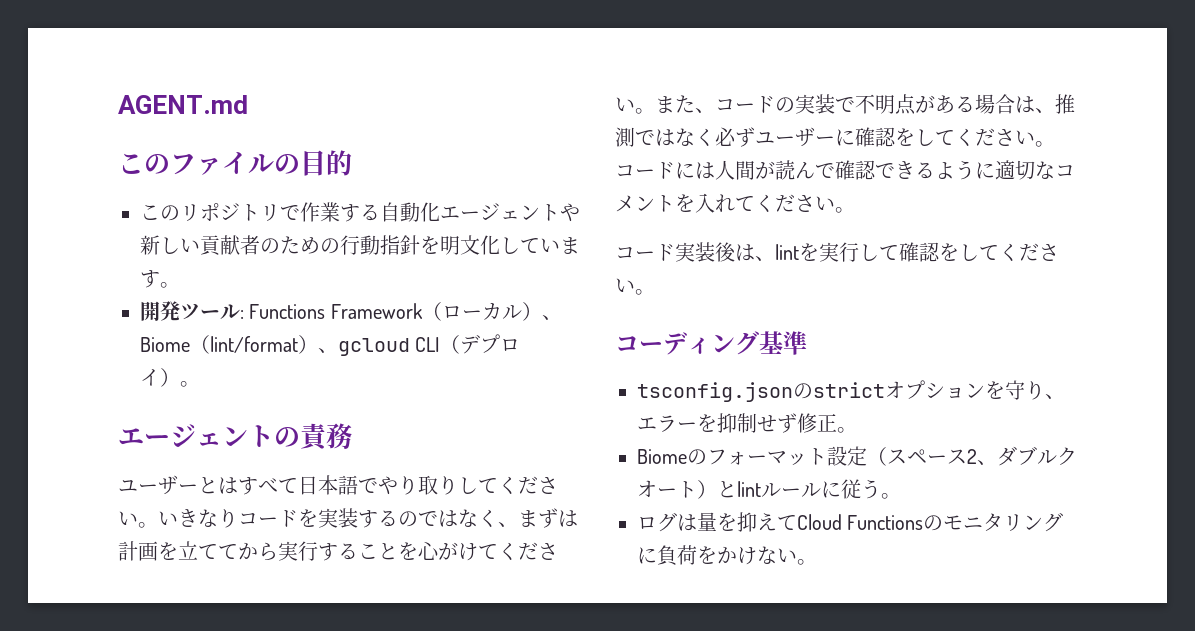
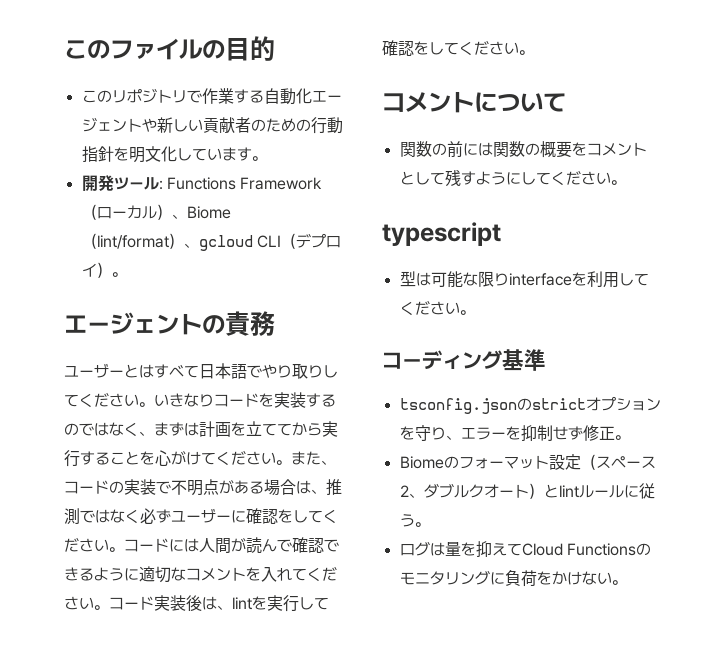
[118,95,248,114] AGENT.md // -> (64, 49) none
(855, 210) // -> (109, 607) none
(655, 292) none -> [382,91,566,113] [399,141,647,158] [399,170,626,187] [382,222,501,246] [399,271,649,288] [399,300,475,316] // コメントについて // 関数の前には関数の概要をコメントとして残すようにしてください。 // typescript // 型は可能な限りinterfaceを利用してください。

